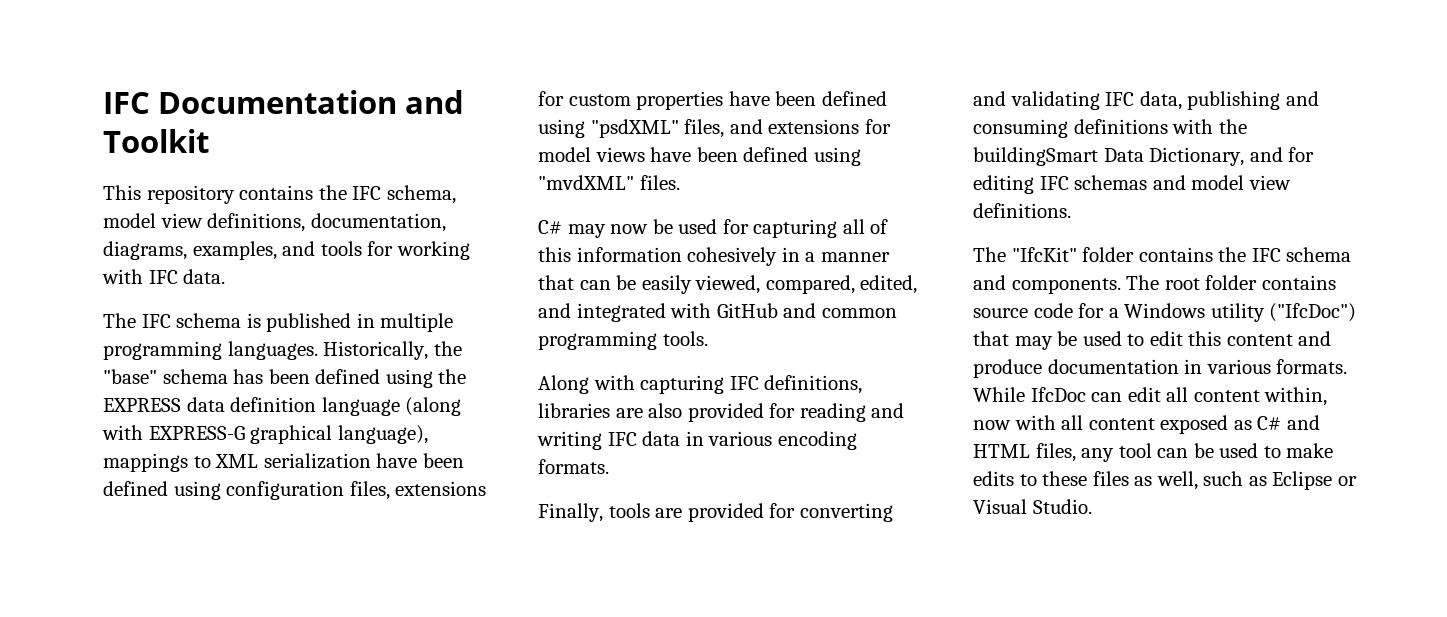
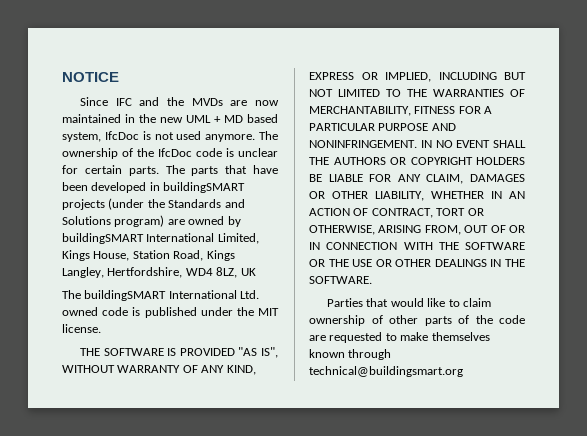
[103,90,465,114] [103,129,209,153] [103,185,456,204] [103,213,446,232] [103,241,470,260] [102,269,226,284] [103,313,454,332] [103,341,462,360] [103,369,467,388] [103,397,462,416] [102,425,428,444] [103,453,464,472] [103,481,487,500] [538,91,887,110] [538,119,891,138] [538,147,861,166] [538,175,680,190] [538,219,889,238] [538,247,890,266] [538,275,918,294] [538,303,897,322] [538,331,708,350] [538,375,863,394] [538,403,905,422] [537,431,857,450] [538,459,609,474] [538,503,893,522] [973,91,1319,110] [973,119,1247,138] [973,147,1315,166] [973,175,1291,194] [973,203,1071,218] [973,247,1352,262] [973,275,1336,294] [973,303,1357,322] [973,331,1332,350] [973,359,1348,378] [973,387,1328,406] [973,415,1320,434] [973,443,1334,462] [973,471,1357,490] [973,499,1092,514] IFC Documentation and Toolkit // This repository contains the IFC schema, model view definitions, documentation, diagrams, examples, and tools for working with IFC data. // The IFC schema is published in multiple programming languages. Historically, the "base" schema has been defined using the EXPRESS data definition language (along with EXPRESS-G graphical language), mappings to XML serialization have been defined using configuration files, extensions for custom properties have been defined using "psdXML" files, and extensions for model views have been defined using "mvdXML" files. // C# may now be used for capturing all of this information cohesively in a manner that can be easily viewed, compared, edited, and integrated with GitHub and common programming tools. // Along with capturing IFC definitions, libraries are also provided for reading and writing IFC data in various encoding formats. // Finally, tools are provided for converting and validating IFC data, publishing and consuming definitions with the buildingSmart Data Dictionary, and for editing IFC schemas and model view definitions. // The "IfcKit" folder contains the IFC schema and components. The root folder contains source code for a Windows utility ("IfcDoc") that may be used to edit this content and produce documentation in various formats. While IfcDoc can edit all content within, now with all content exposed as C# and HTML files, any tool can be used to make edits to these files as well, such as Eclipse or Visual Studio. -> [62,72,119,82] [80,97,279,106] [62,114,278,123] [62,131,278,142] [62,148,278,159] [62,165,278,176] [62,182,246,193] [62,198,245,210] [62,215,241,227] [62,233,259,244] [62,250,235,261] [62,267,256,278] [62,290,260,301] [62,307,279,318] [62,324,101,333] [80,347,278,358] [62,365,256,375] [309,72,526,82] [309,89,525,97] [309,106,493,116] [309,123,456,131] [309,140,526,148] [309,157,525,165] [309,174,525,184] [309,191,525,201] [309,208,484,218] [309,225,525,235] [309,242,525,250] [309,259,525,267] [309,276,372,284] [327,298,491,307] [309,315,525,326] [309,332,490,343] [309,349,392,360] [309,366,463,377] NOTICE // Since IFC and the MVDs are now maintained in the new UML + MD based system, IfcDoc is not used anymore. The ownership of the IfcDoc code is unclear for certain parts. The parts that have been developed in buildingSMART projects (under the Standards and Solutions program) are owned by buildingSMART International Limited, Kings House, Station Road, Kings Langley, Hertfordshire, WD4 8LZ, UK // The buildingSMART International Ltd. owned code is published under the MIT license. // THE SOFTWARE IS PROVIDED "AS IS", WITHOUT WARRANTY OF ANY KIND, EXPRESS OR IMPLIED, INCLUDING BUT NOT LIMITED TO THE WARRANTIES OF MERCHANTABILITY, FITNESS FOR A PARTICULAR PURPOSE AND NONINFRINGEMENT. IN NO EVENT SHALL THE AUTHORS OR COPYRIGHT HOLDERS BE LIABLE FOR ANY CLAIM, DAMAGES OR OTHER LIABILITY, WHETHER IN AN ACTION OF CONTRACT, TORT OR OTHERWISE, ARISING FROM, OUT OF OR IN CONNECTION WITH THE SOFTWARE OR THE USE OR OTHER DEALINGS IN THE SOFTWARE. // Parties that would like to claim ownership of other parts of the code are requested to make themselves known through technical@buildingsmart.org

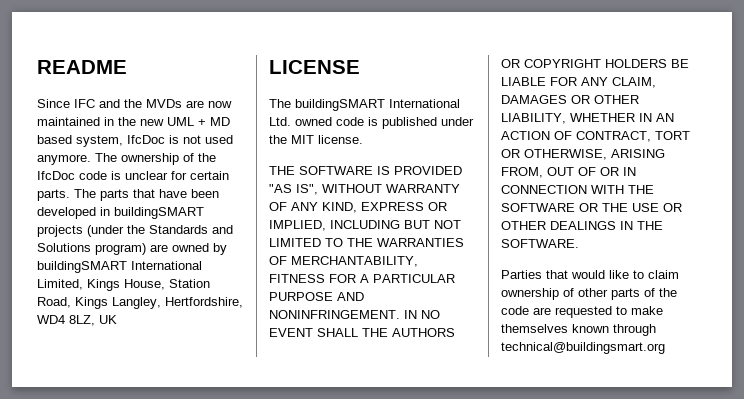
[62,72,119,82] NOTICE -> [37,60,127,74] README
(256, 272) none -> [269,60,360,74] // LICENSE

